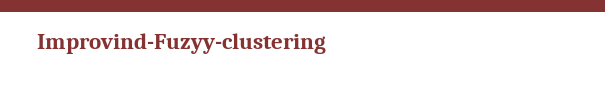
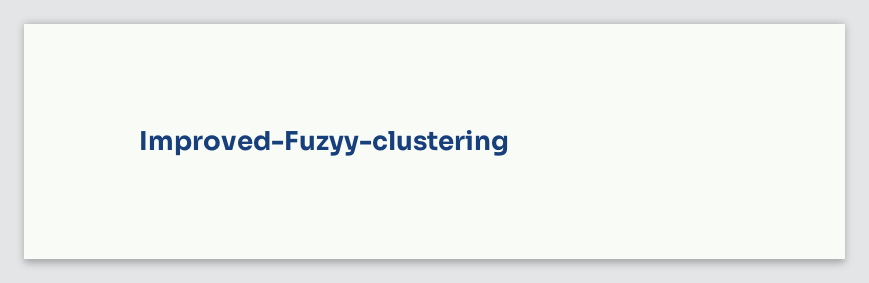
[37,33,326,54] Improvind-Fuzyy-clustering -> [139,130,509,156] Improved-Fuzyy-clustering

